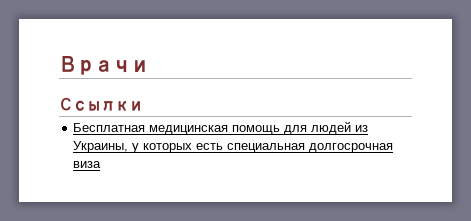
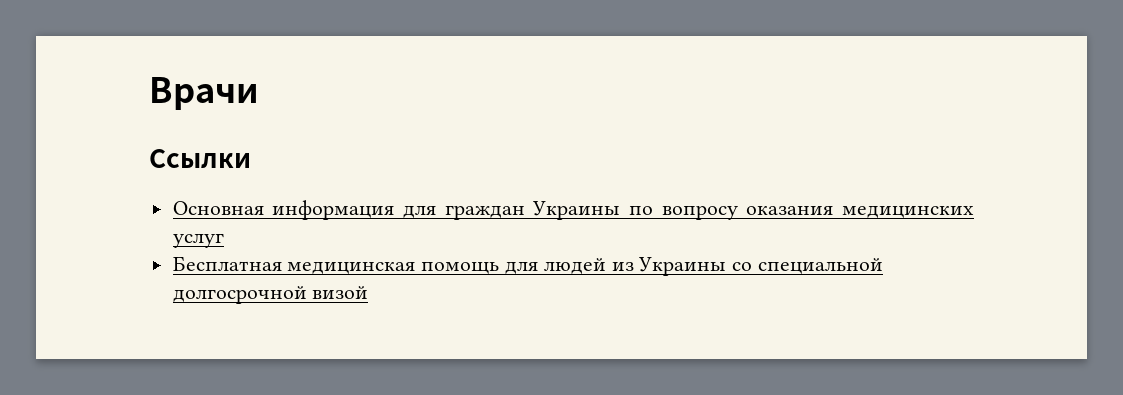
(143, 104) none -> [172,200,974,220] [172,233,224,248] // Основная информация для граждан Украины по вопросу оказания медицинских услуг
[73,141,394,153] [73,161,102,168] Украины, у которых есть специальная долгосрочная виза -> [638,257,884,276] [172,286,369,304] Украины со специальной долгосрочной визой

